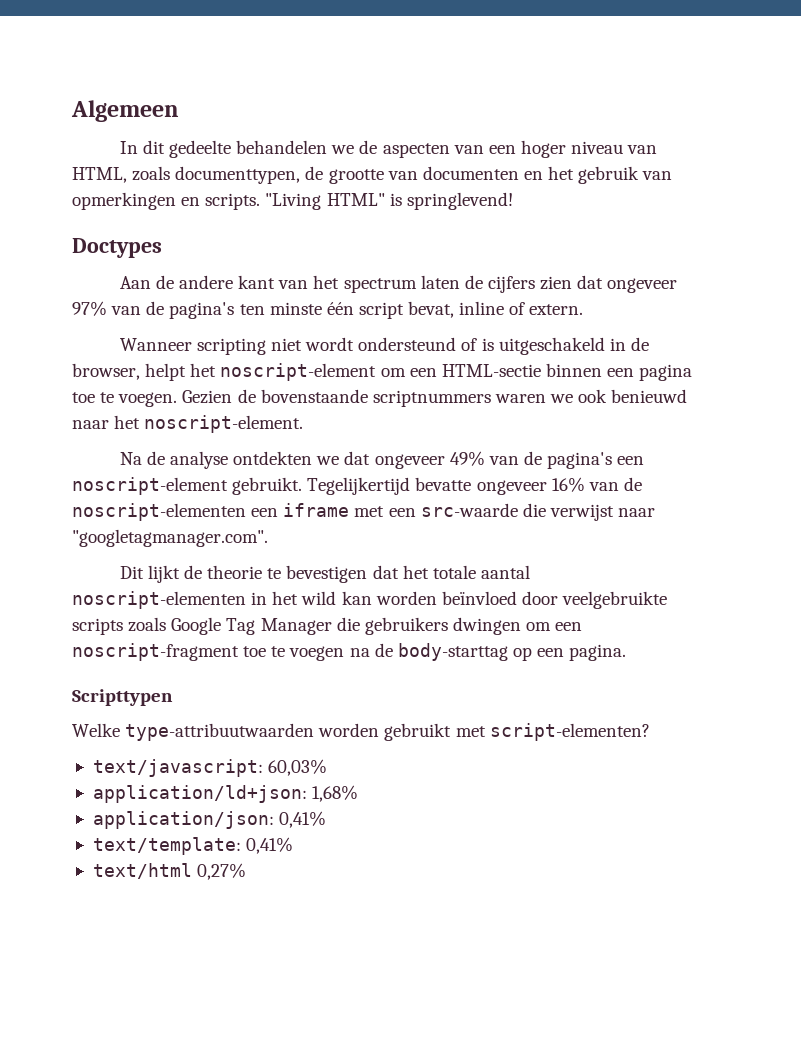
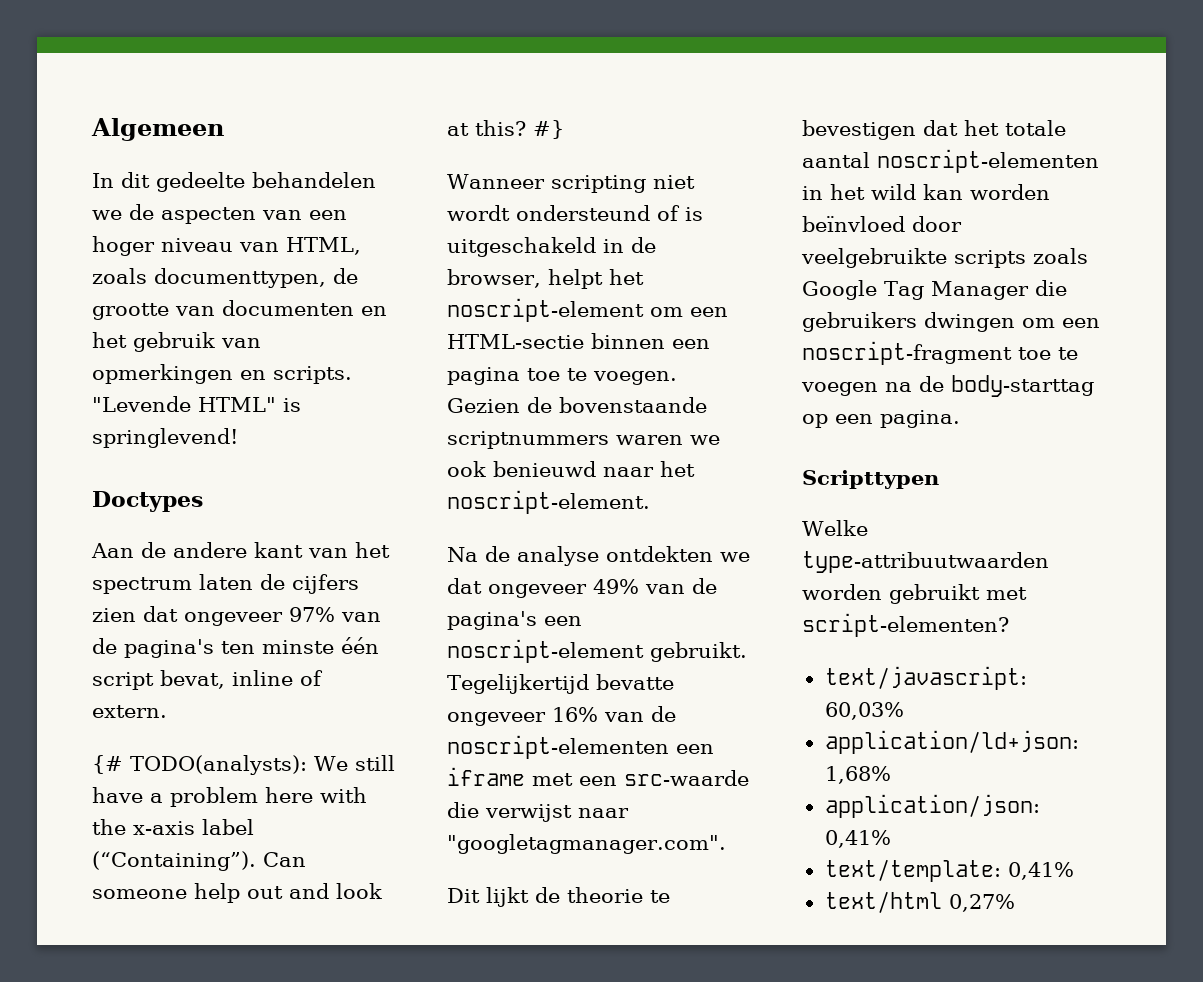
[265,193,322,210] "Living -> [92,396,191,412] "Levende
(584, 309) none -> [92,755,395,775] [92,787,367,807] [92,819,254,835] [92,851,306,871] [92,883,382,903] [447,120,564,139] // {# TODO(analysts): We still have a problem here with the x-axis label (“Containing”). Can someone help out and look at this? #}

